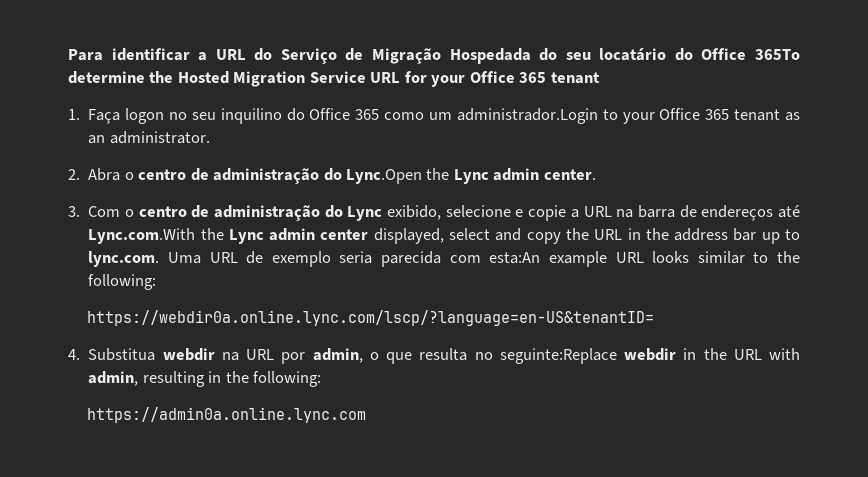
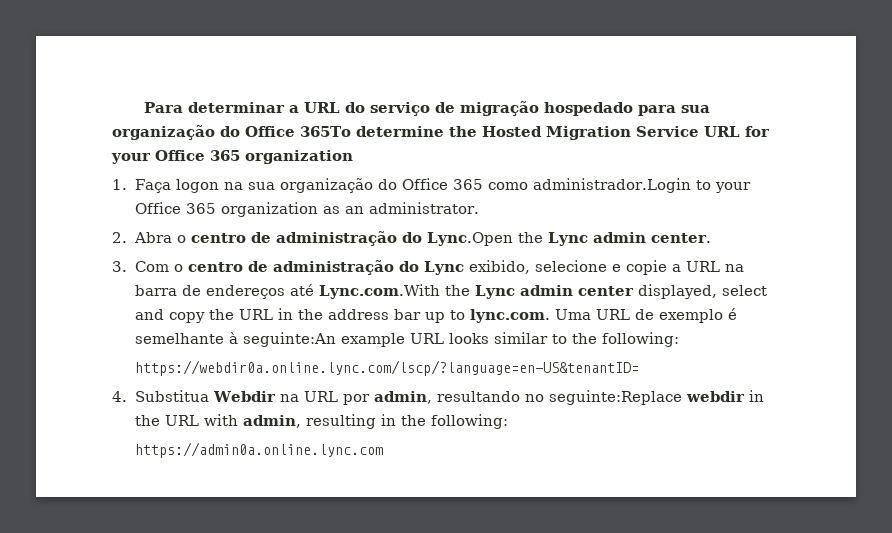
[111,48,190,61] identificar -> [187,102,285,113] determinar
[280,48,667,64] Serviço de Migração Hospedada do seu locatário -> [369,101,710,116] [112,125,215,140] serviço de migração hospedado para sua organização
[550,72,600,84] tenant -> [245,150,353,164] organization
[168,108,282,124] no seu inquilino -> [223,178,373,193] na sua organização
[428,112,452,120] um -> (528, 186) none
[734,109,781,121] tenant -> [220,202,318,217] organization
[339,251,541,267] seria parecida com esta:An -> [727,308,737,320] [134,332,336,347] é semelhante à seguinte:An
[162,348,215,361] webdir -> [212,391,276,402] Webdir
[369,348,468,364] o que resulta -> [436,391,520,402] resultando

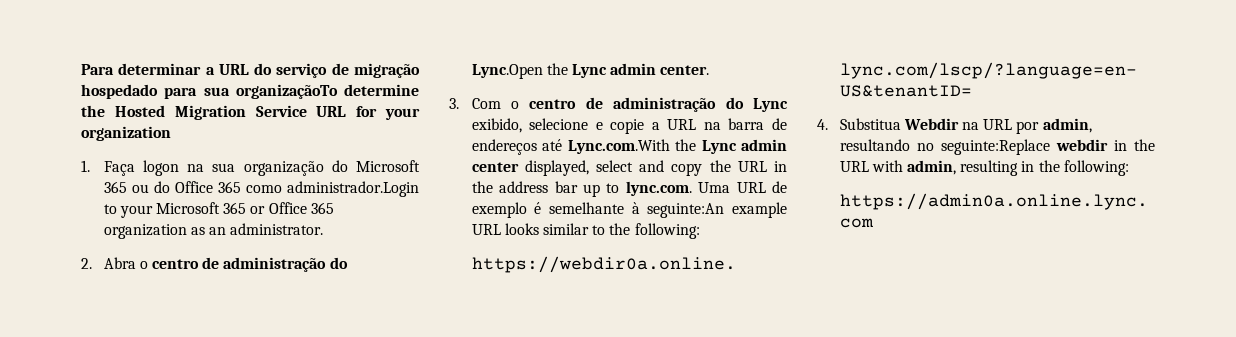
[112,125,351,140] organização do Office 365To -> [235,84,338,99] organizaçãoTo
[155,150,240,161] Office 365 -> (420, 114) none
(397, 184) none -> [355,160,420,172] [103,181,170,193] Microsoft 365 ou do
(751, 187) none -> [156,202,266,214] Microsoft 365 or

